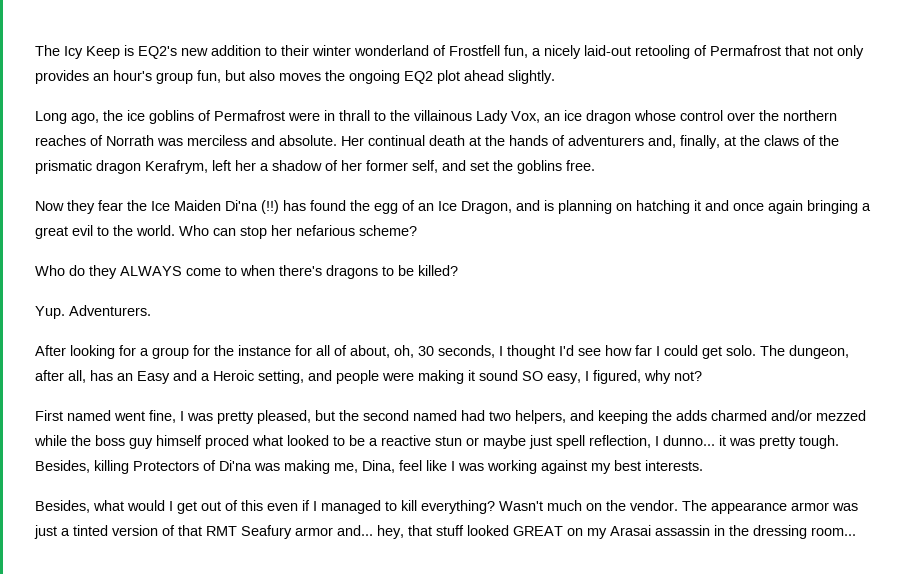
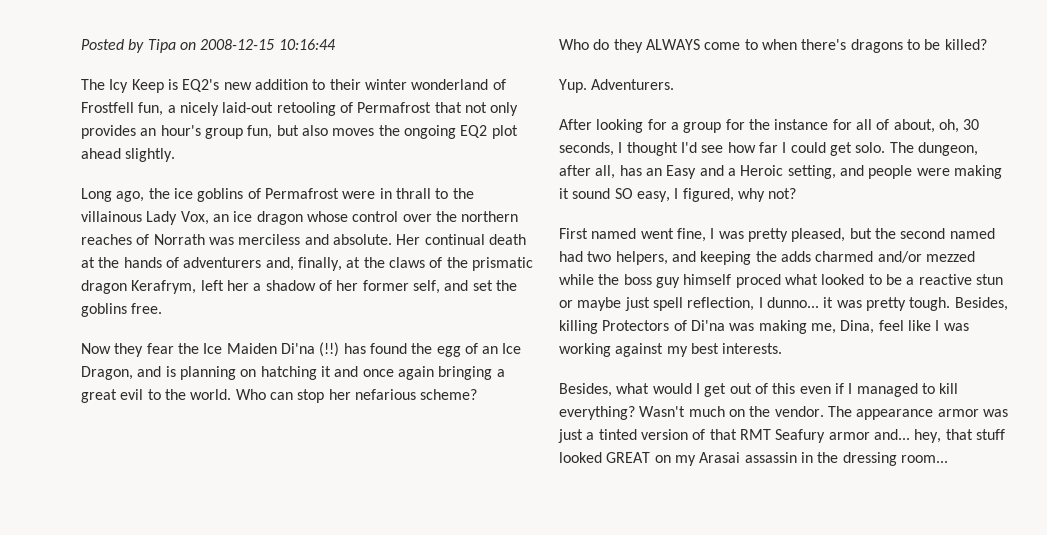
(35, 50) none -> [81,39,336,53] Posted by Tipa on 2008-12-15 10:16:44 //

